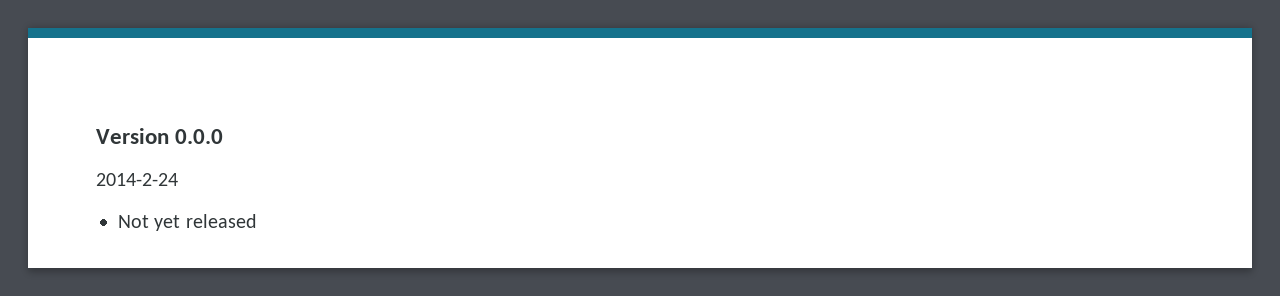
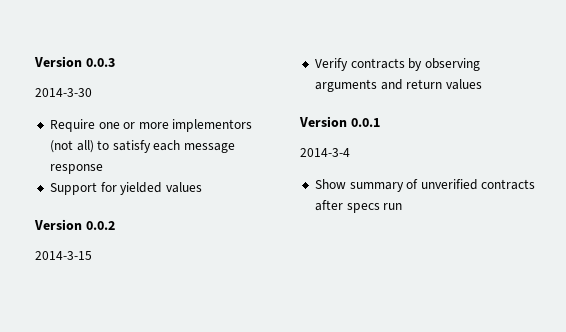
[96,128,224,144] [96,173,178,186] [118,214,257,231] Version 0.0.0 // 2014-2-24 // Not yet released -> [34,56,115,67] [35,88,92,97] [49,119,253,132] [49,140,236,153] [49,164,103,174] [49,182,202,195] [34,219,115,230] [35,251,92,260] [314,58,480,71] [314,79,482,92] [299,116,380,127] [300,148,350,157] [314,179,536,192] [314,200,403,213] Version 0.0.3 // 2014-3-30 // Require one or more implementors (not all) to satisfy each message response // Support for yielded values // Version 0.0.2 // 2014-3-15 // Verify contracts by observing arguments and return values // Version 0.0.1 // 2014-3-4 // Show summary of unverified contracts after specs run

